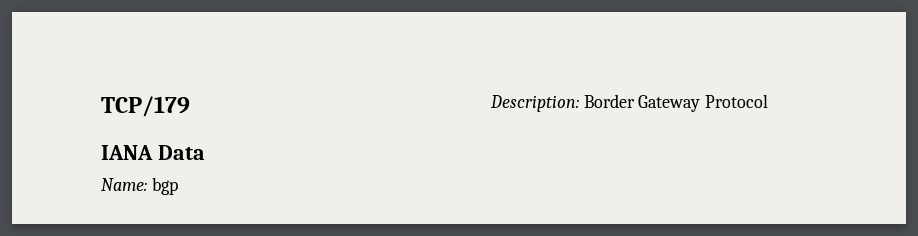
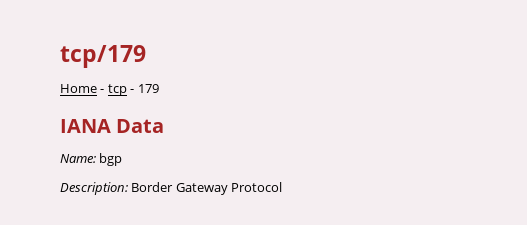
[101,96,190,117] TCP/179 -> [60,45,146,68] [60,84,159,96] tcp/179 // Home - tcp - 179

